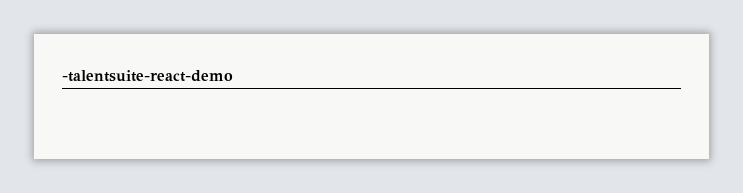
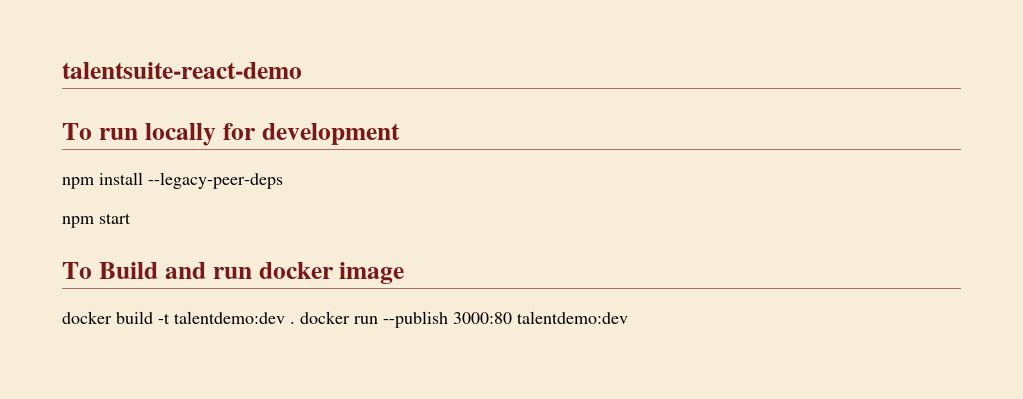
[62,70,233,82] -talentsuite-react-demo -> [62,62,302,79] [62,123,400,146] [62,172,283,189] [62,213,131,228] [62,262,405,284] [62,311,628,328] talentsuite-react-demo // To run locally for development // npm install --legacy-peer-deps // npm start // To Build and run docker image // docker build -t talentdemo:dev . docker run --publish 3000:80 talentdemo:dev

